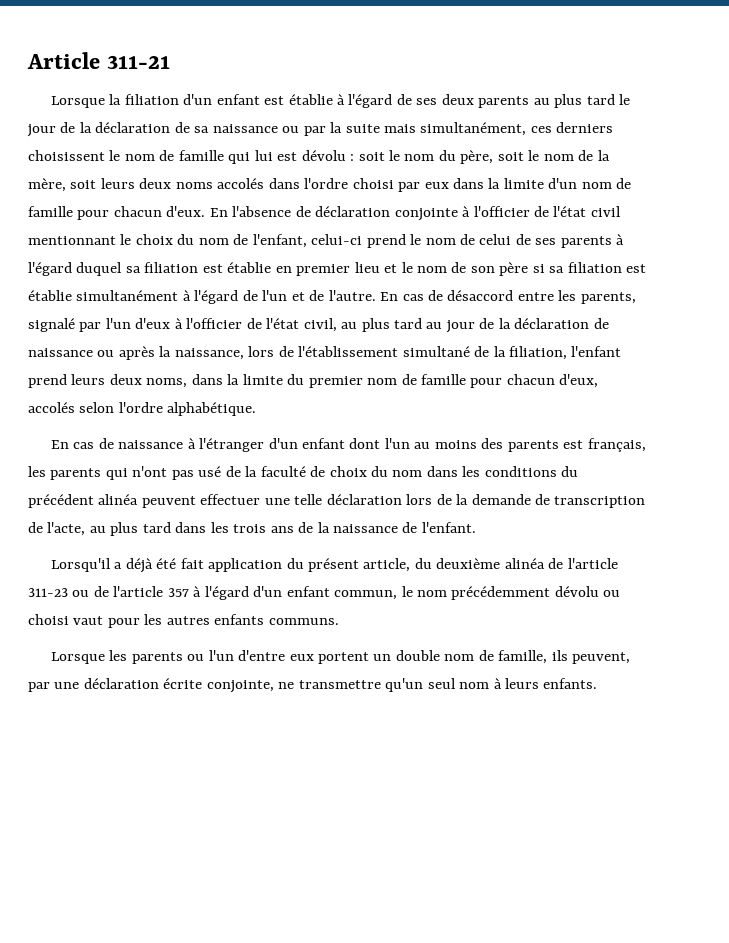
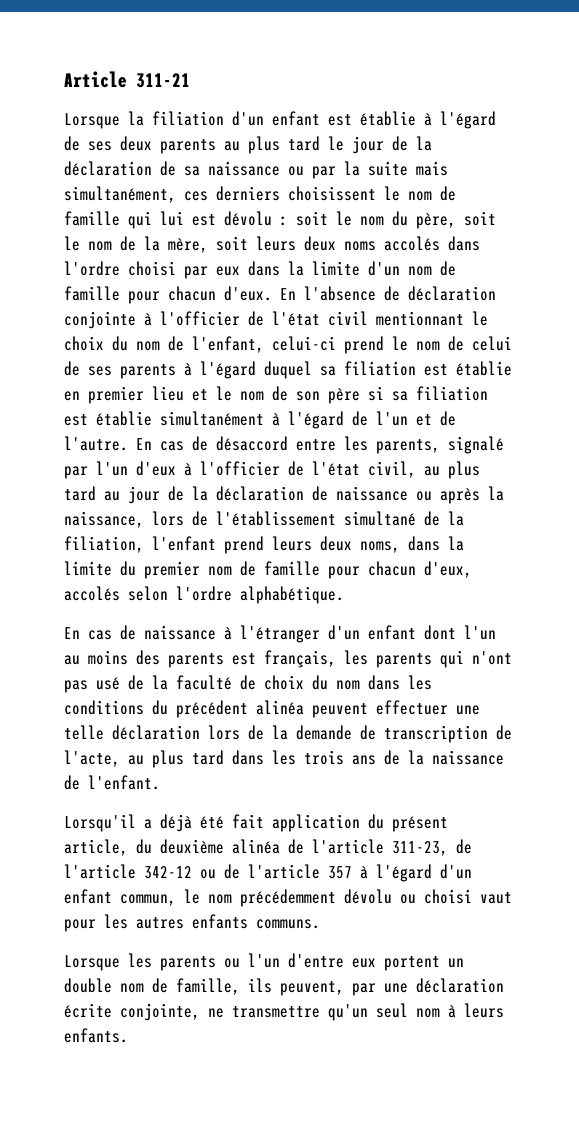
[28,588,68,597] 311-23 -> [392,839,472,856] [64,864,192,879] 311-23, de l'article 342-12

